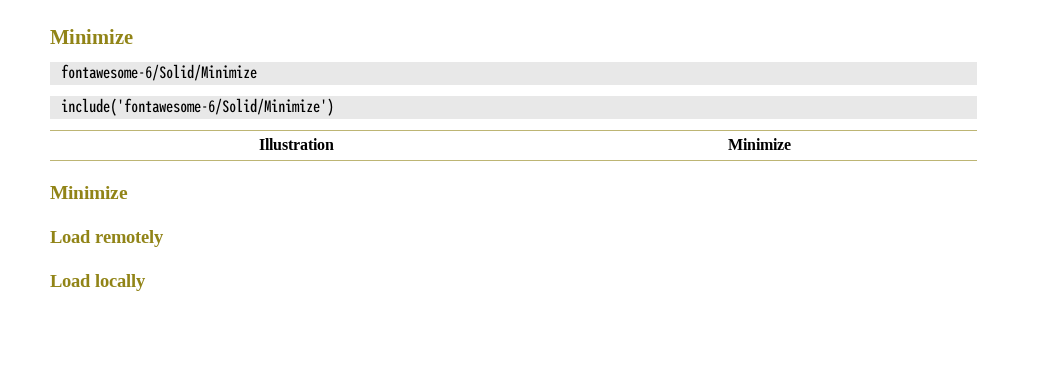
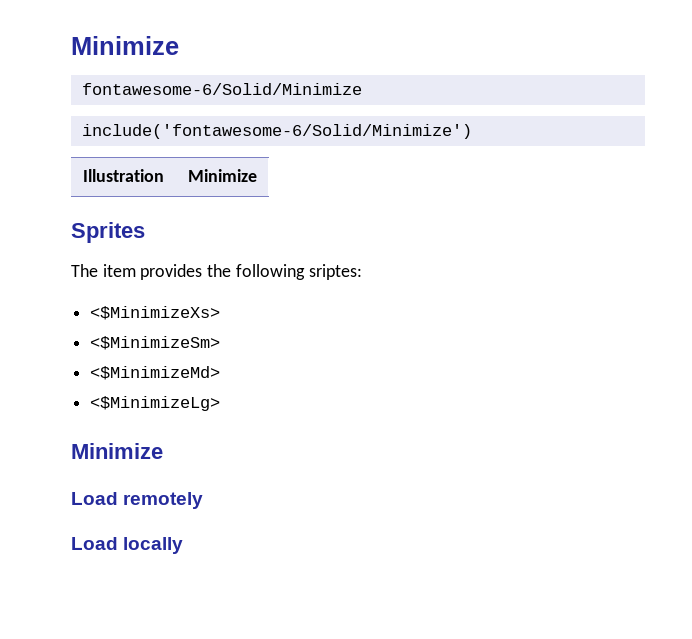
(791, 144) none -> [71,222,145,243] [71,264,362,280] [90,306,221,320] [90,336,221,350] [90,366,221,380] [90,396,221,411] // Sprites // The item provides the following sriptes: // <$MinimizeXs> // <$MinimizeSm> // <$MinimizeMd> // <$MinimizeLg>

